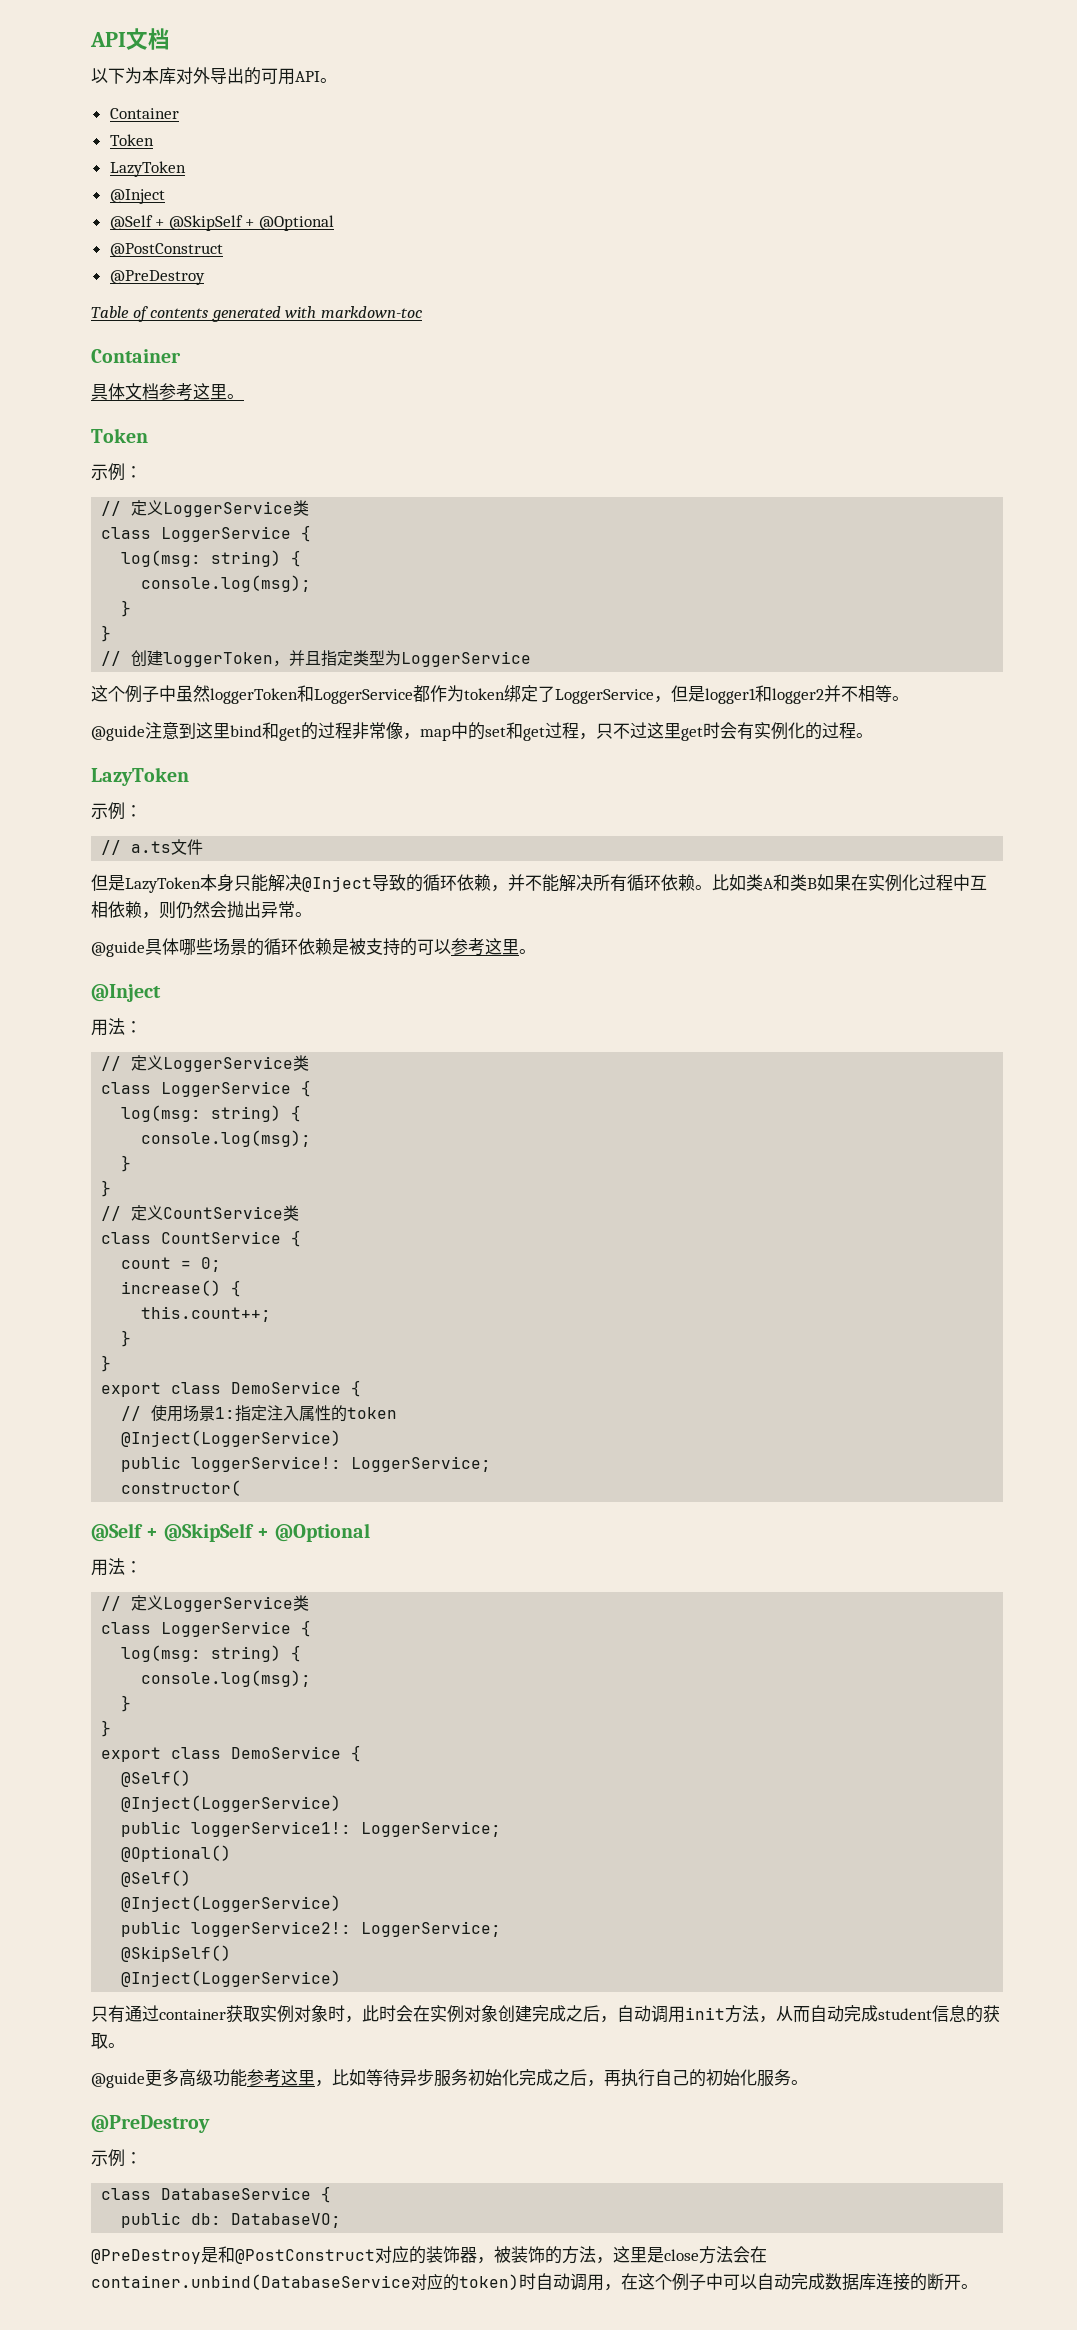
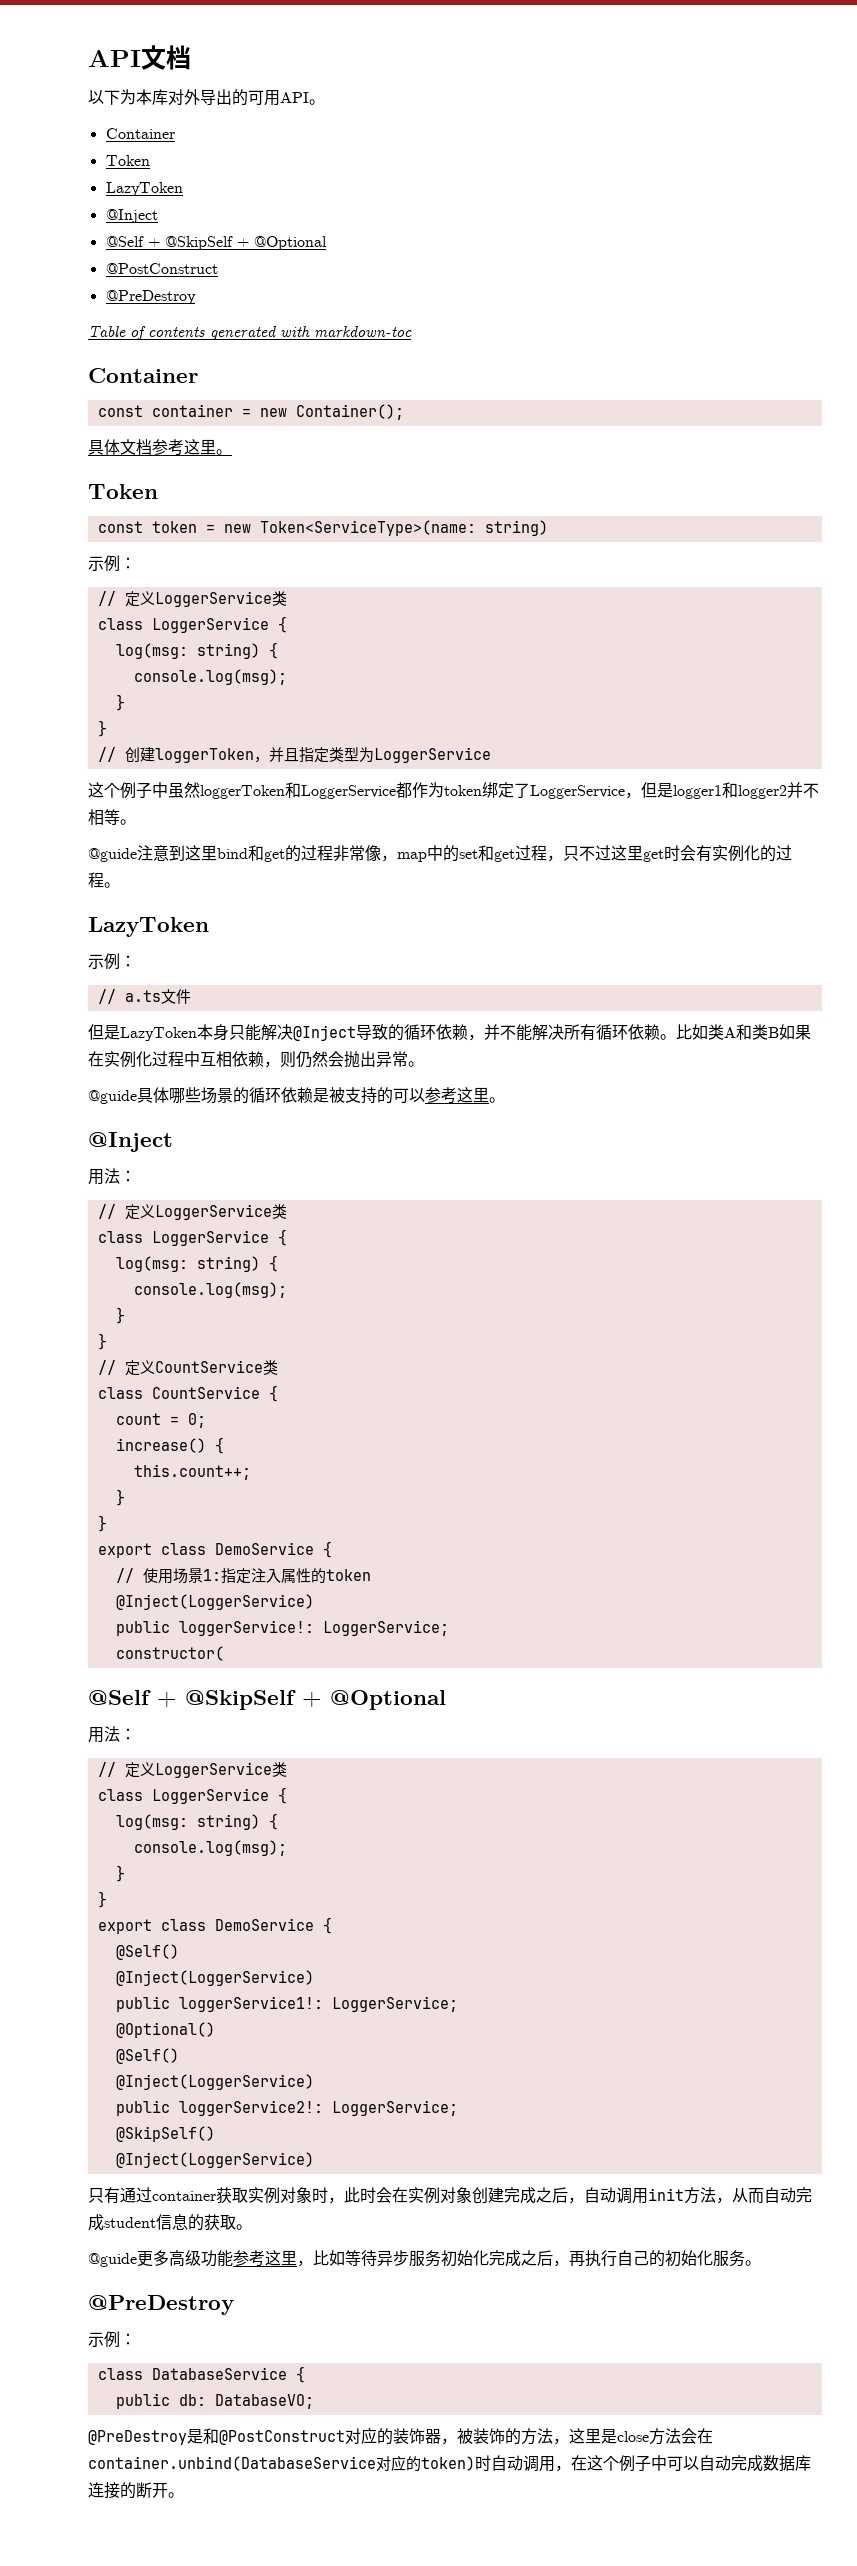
(181, 356) none -> [97,404,404,420] // const container = new Container();
(148, 435) none -> [97,520,548,536] // const token = new Token<ServiceType>(name: string)

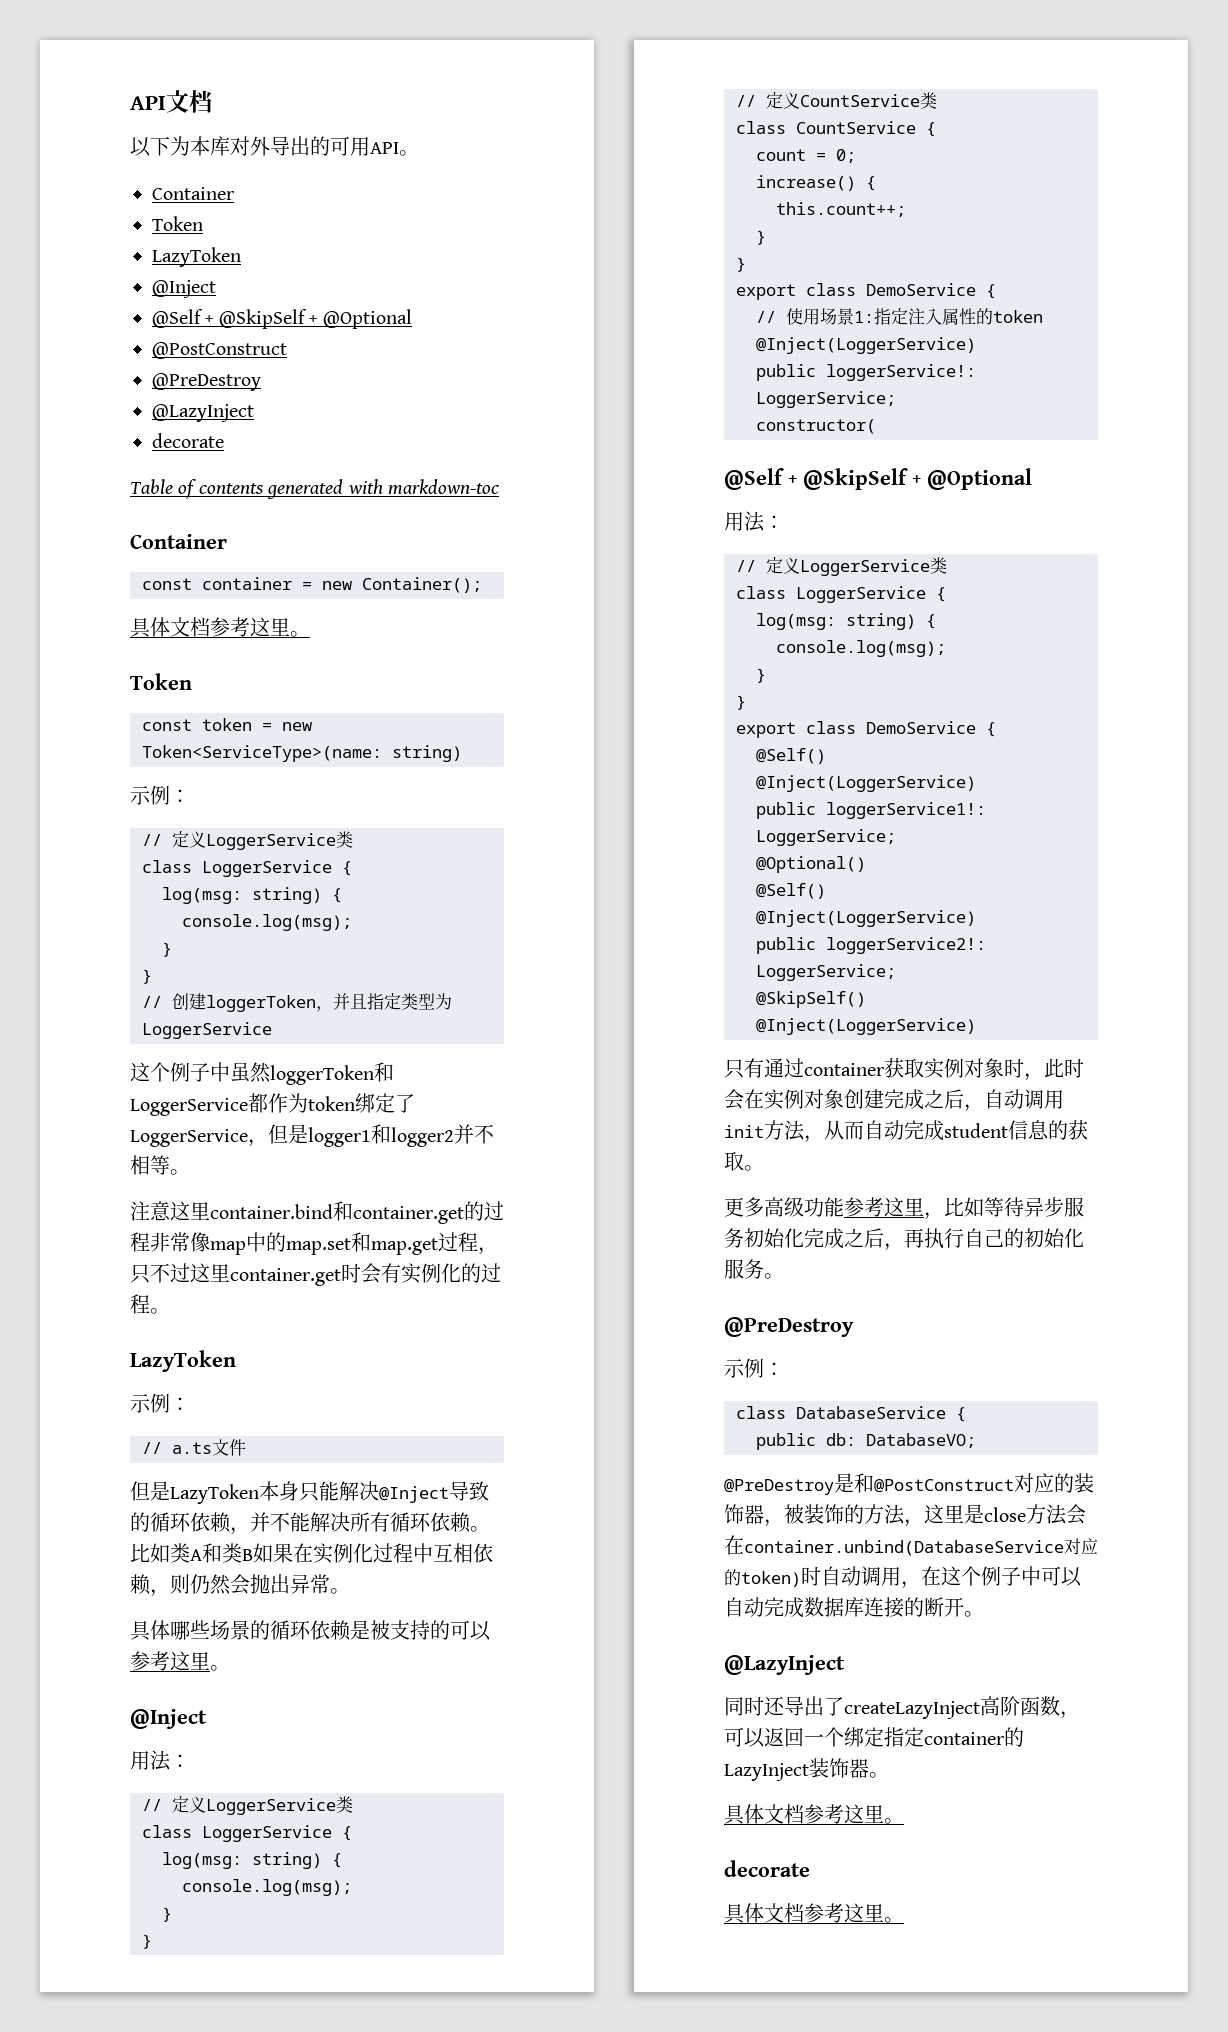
(196, 297) none -> [152,404,254,422] [152,433,224,448] // @LazyInject // decorate
[88,845,285,862] @guide注意到这里bind和get -> [130,1201,464,1224] 注意这里container.bind和container.get
[381,855,397,862] ， -> (210, 1242) none
[459,845,515,862] set和get -> [286,1232,438,1255] map.set和map.get
[643,849,664,862] get -> [230,1268,341,1286] container.get
[88,1090,137,1104] @guide -> (350, 1591) none
[88,2253,137,2267] @guide -> (764, 1168) none
(184, 2495) none -> [724,1655,845,1675] [724,1696,1080,1719] [724,1727,1024,1748] [724,1758,889,1781] [724,1804,904,1825] [724,1860,810,1877] [724,1903,904,1924] // @LazyInject // 同时还导出了createLazyInject高阶函数，可以返回一个绑定指定container的LazyInject装饰器。 // 具体文档参考这里。 // decorate // 具体文档参考这里。

